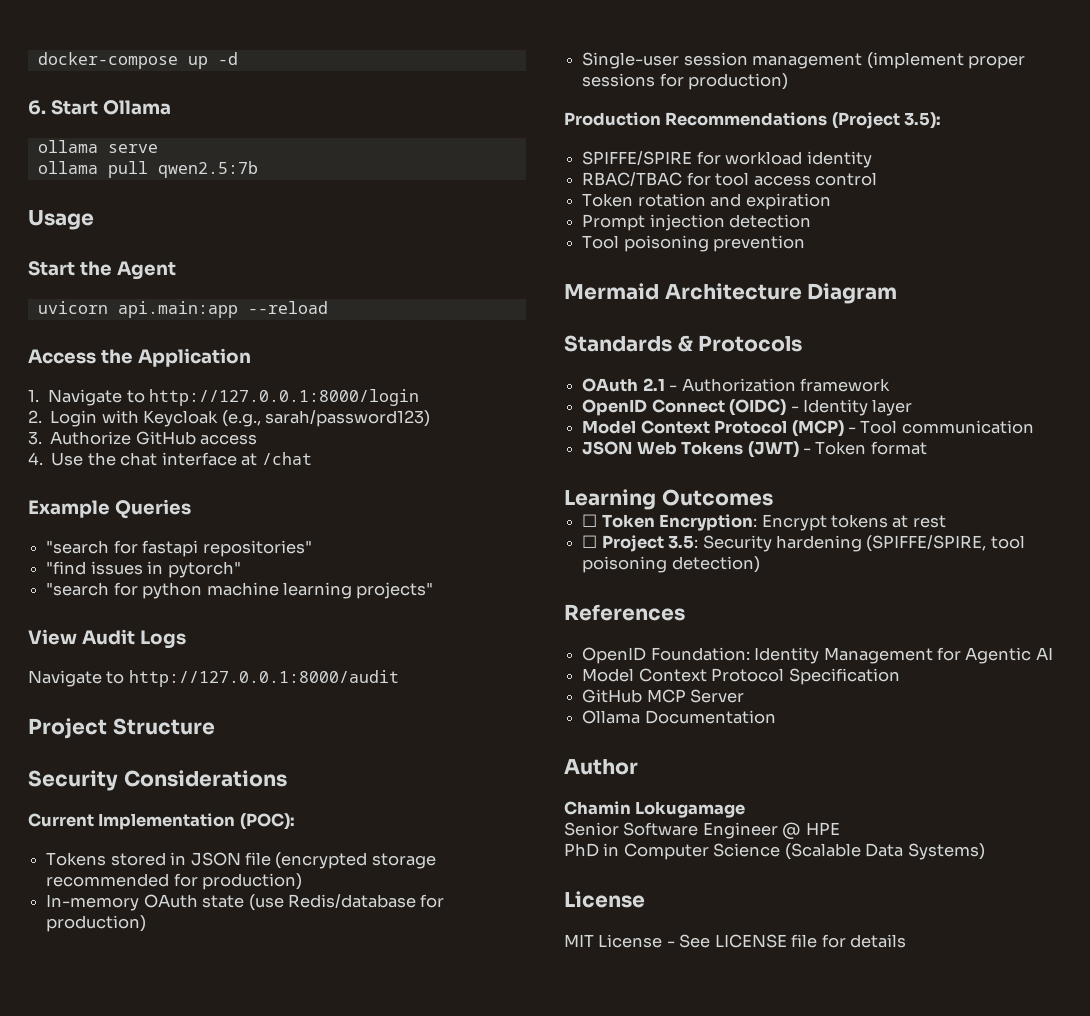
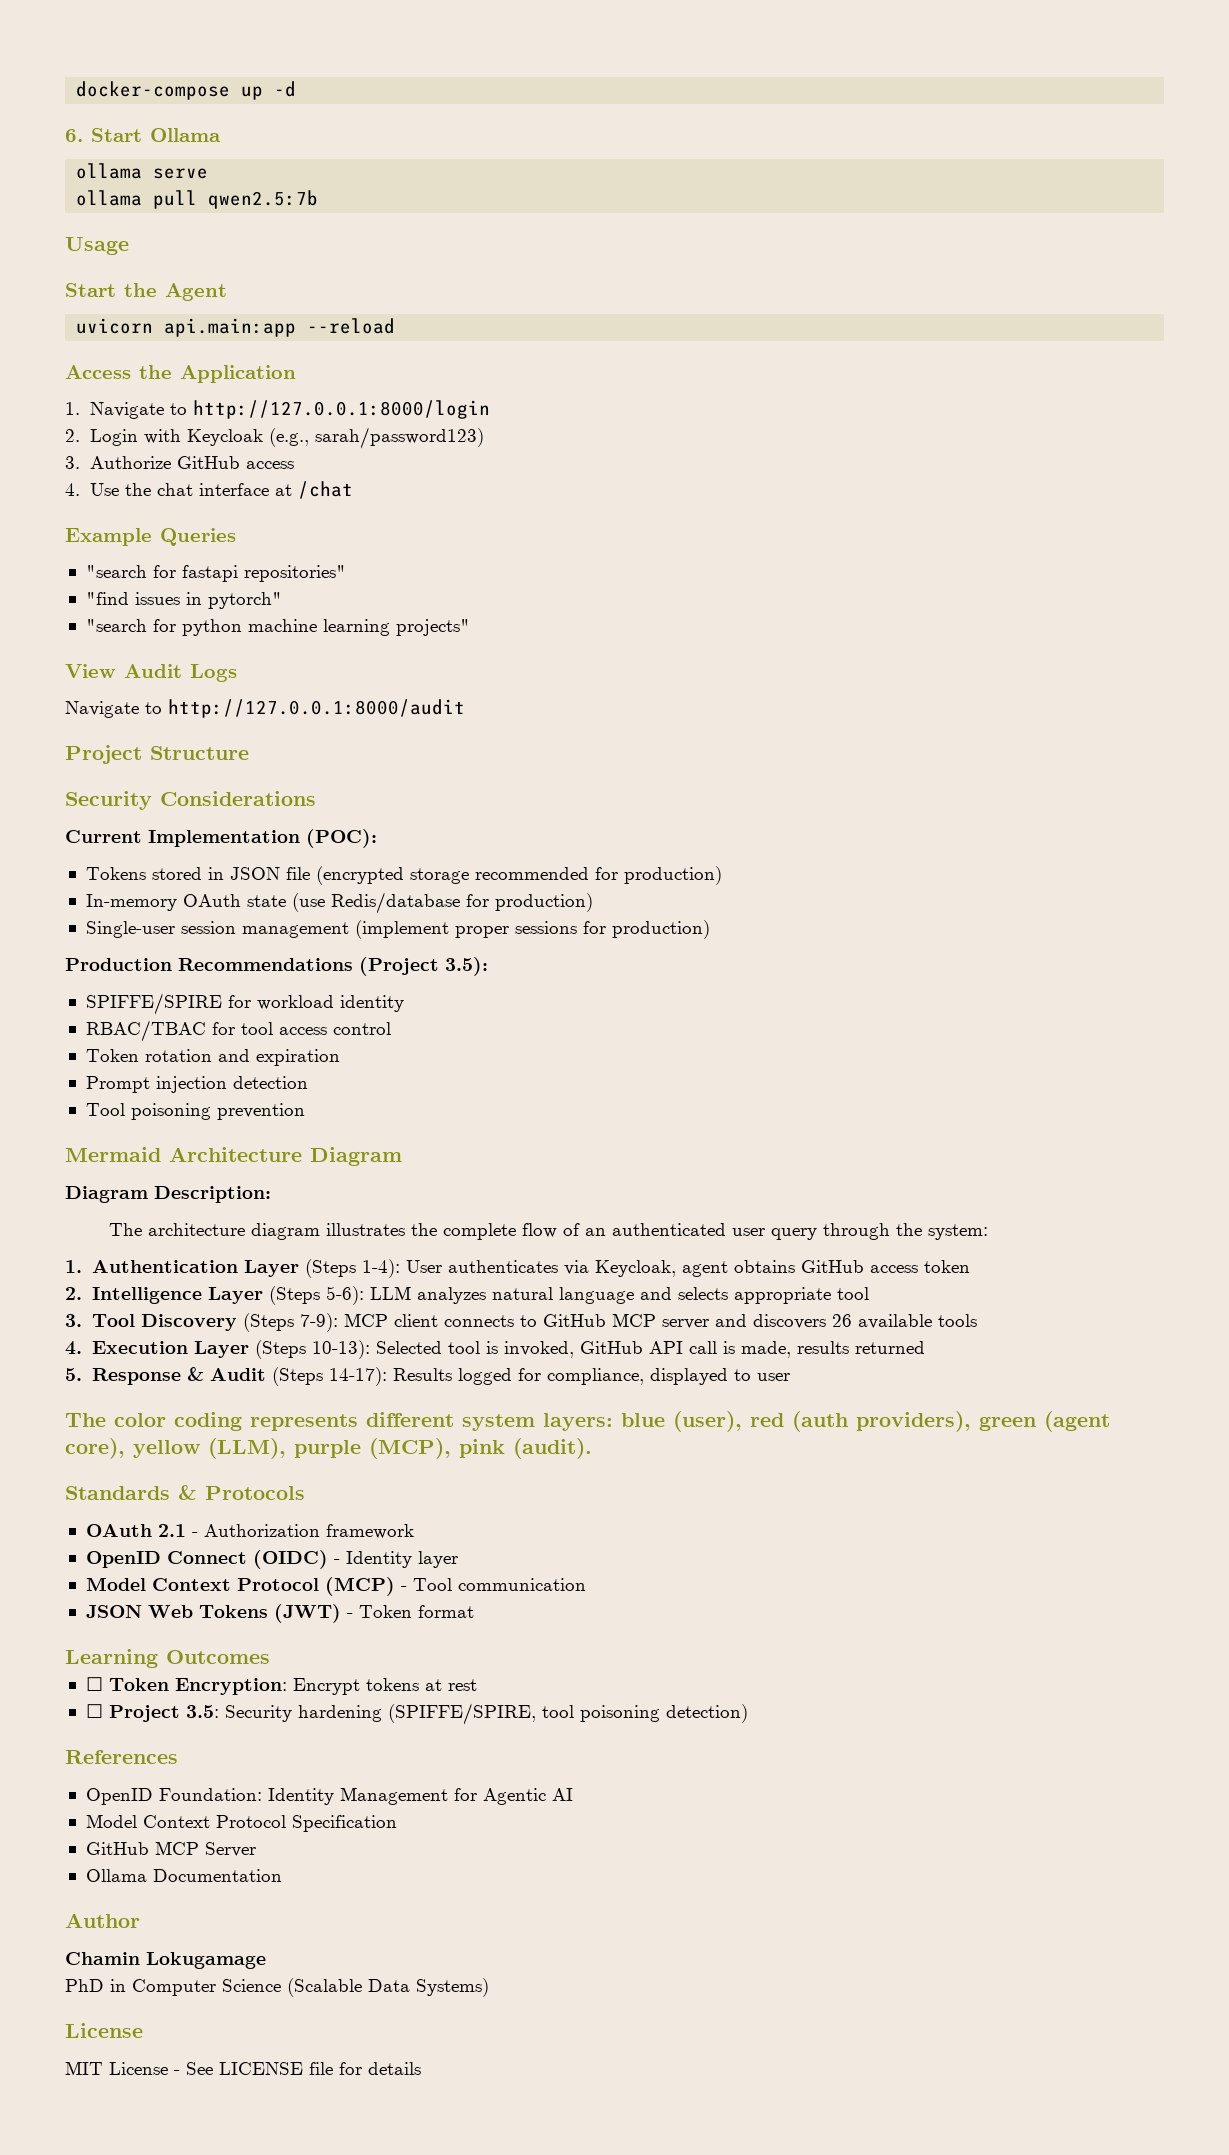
(898, 293) none -> [65,1186,271,1203] [109,1223,989,1240] [65,1259,970,1278] [65,1286,869,1305] [65,1313,977,1332] [65,1340,925,1359] [65,1367,790,1386] [65,1411,1110,1432] [65,1438,592,1459] // Diagram Description: // The architecture diagram illustrates the complete flow of an authenticated user query through the system: // 1. Authentication Layer (Steps 1-4): User authenticates via Keycloak, agent obtains GitHub access token // 2. Intelligence Layer (Steps 5-6): LLM analyzes natural language and selects appropriate tool // 3. Tool Discovery (Steps 7-9): MCP client connects to GitHub MCP server and discovers 26 available tools // 4. Execution Layer (Steps 10-13): Selected tool is invoked, GitHub API call is made, results returned // 5. Response & Audit (Steps 14-17): Results logged for compliance, displayed to user // The color coding represents different system layers: blue (user), red (auth providers), green (agent core), yellow (LLM), purple (MCP), pink (audit).
[564,822,840,840] // Senior Software Engineer @ HPE -> (266, 1960) none

